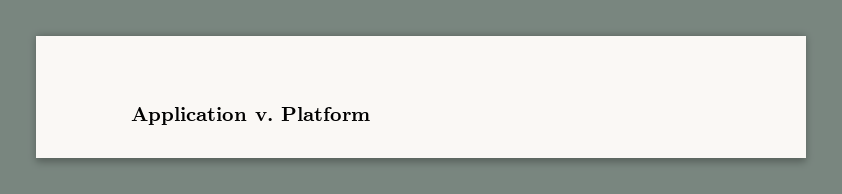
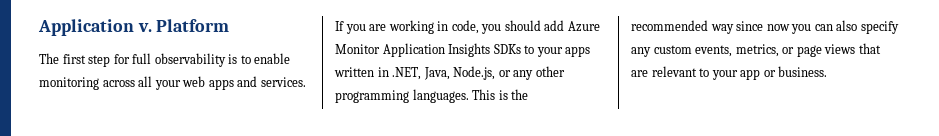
(370, 114) none -> [39,53,291,67] [39,76,306,90] [335,20,600,34] [335,43,591,57] [334,66,565,80] [335,89,529,103] [631,20,899,34] [631,43,881,57] [631,66,828,80] // The first step for full observability is to enable monitoring across all your web apps and services. If you are working in code, you should add Azure Monitor Application Insights SDKs to your apps written in .NET, Java, Node.js, or any other programming languages. This is the recommended way since now you can also specify any custom events, metrics, or page views that are relevant to your app or business.

